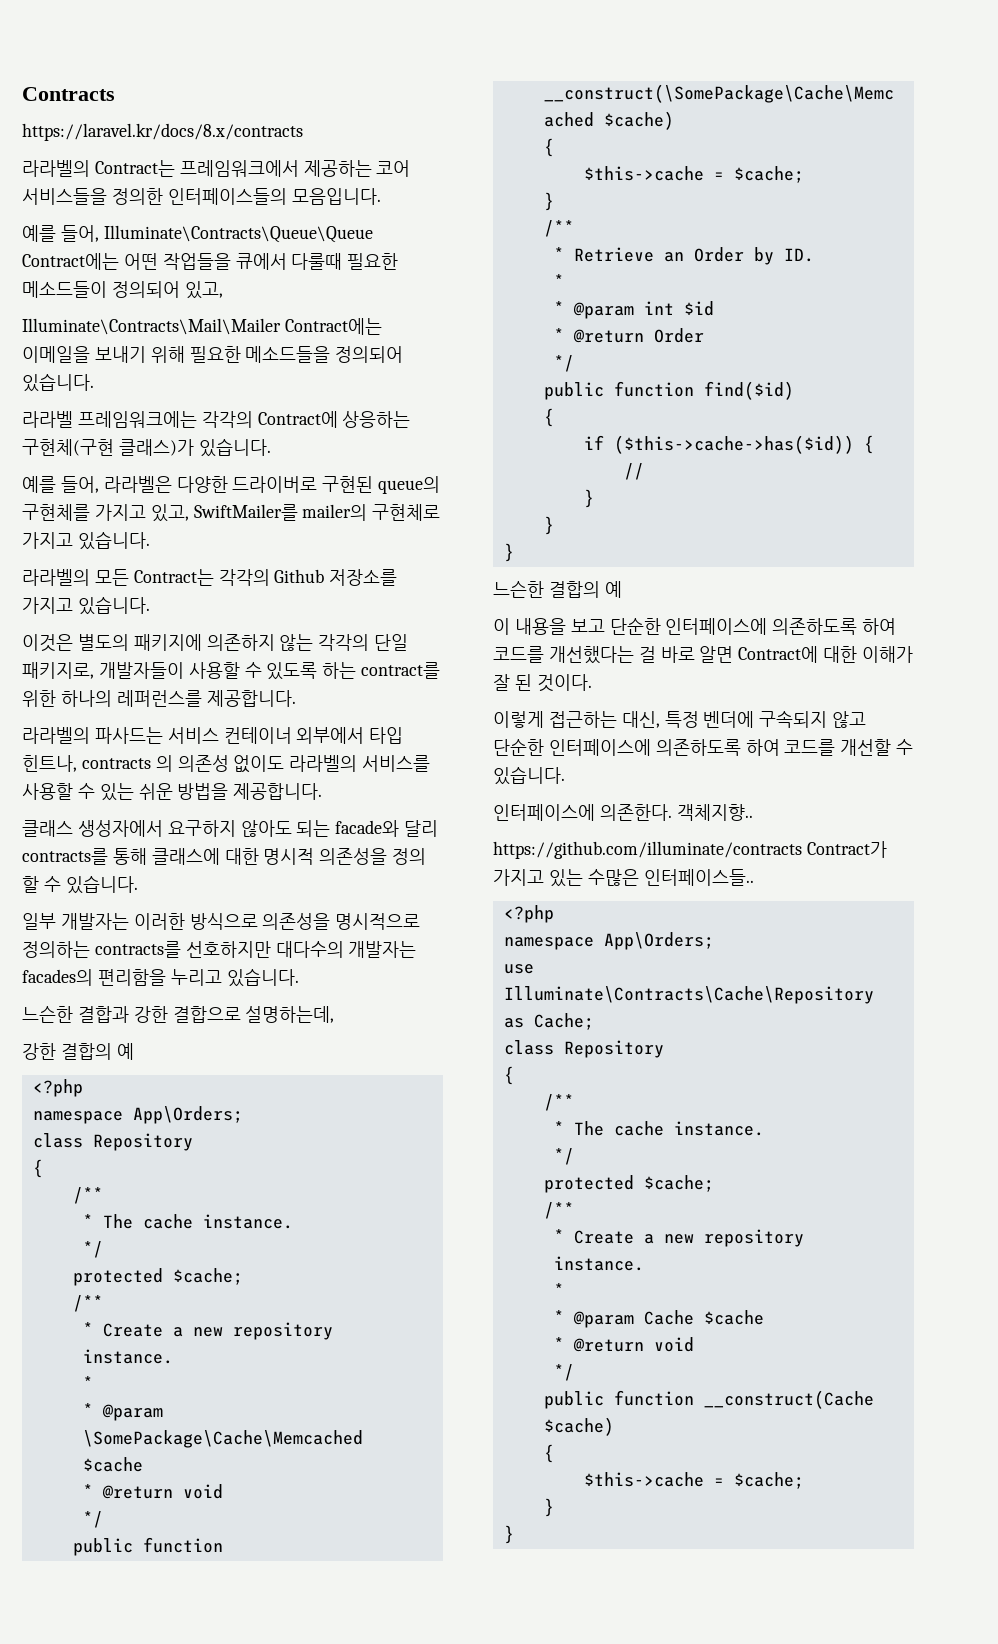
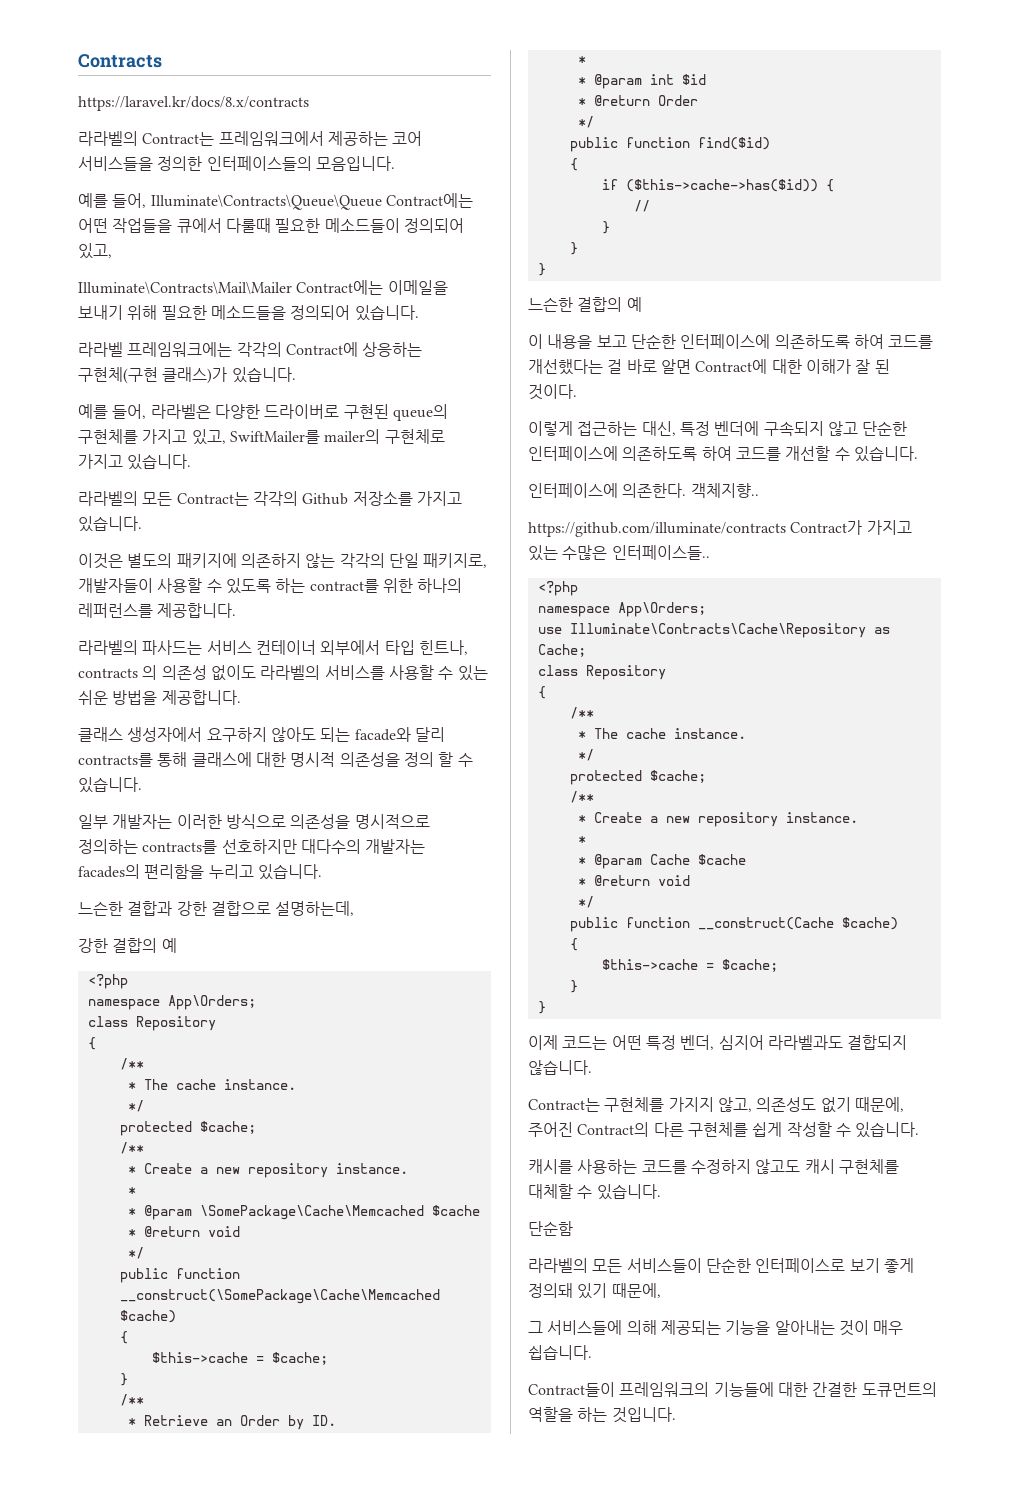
(514, 1534) none -> [528,1035,908,1050] [528,1060,592,1075] [528,1097,904,1113] [528,1122,920,1138] [528,1159,899,1174] [528,1184,661,1200] [528,1221,573,1236] [528,1258,914,1273] [528,1283,661,1299] [528,1320,904,1336] [528,1345,592,1360] [528,1382,937,1397] [528,1407,676,1423] // 이제 코드는 어떤 특정 벤더, 심지어 라라벨과도 결합되지 않습니다. // Contract는 구현체를 가지지 않고, 의존성도 없기 때문에, 주어진 Contract의 다른 구현체를 쉽게 작성할 수 있습니다. // 캐시를 사용하는 코드를 수정하지 않고도 캐시 구현체를 대체할 수 있습니다. // 단순함 // 라라벨의 모든 서비스들이 단순한 인터페이스로 보기 좋게 정의돼 있기 때문에, // 그 서비스들에 의해 제공되는 기능을 알아내는 것이 매우 쉽습니다. // Contract들이 프레임워크의 기능들에 대한 간결한 도큐먼트의 역할을 하는 것입니다.

